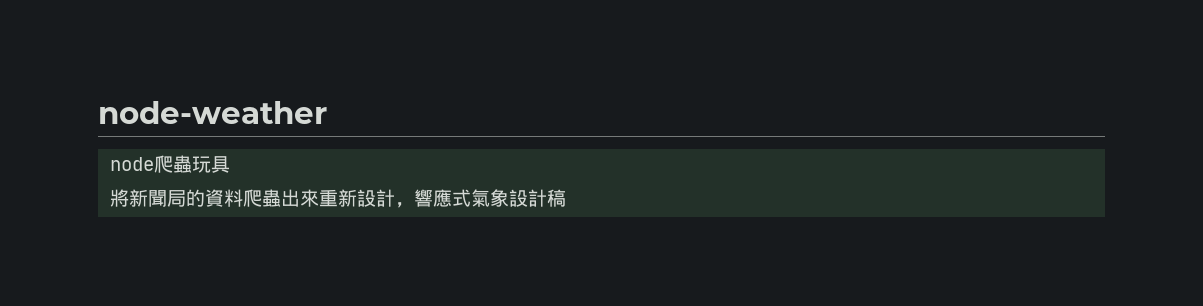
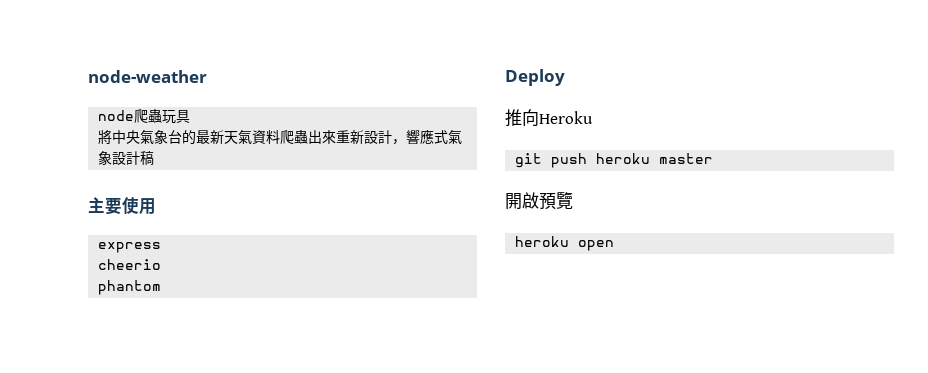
[129,189,205,207] 新聞局的 -> [112,129,253,144] 中央氣象台的最新天氣
(566, 198) none -> [88,197,156,215] [98,242,162,253] [98,259,162,270] [98,280,162,295] [505,69,565,86] [505,109,593,127] [515,153,714,168] [505,192,573,210] [515,236,615,251] // 主要使用 // express // cheerio // phantom // Deploy // 推向Heroku // git push heroku master // 開啟預覽 // heroku open

